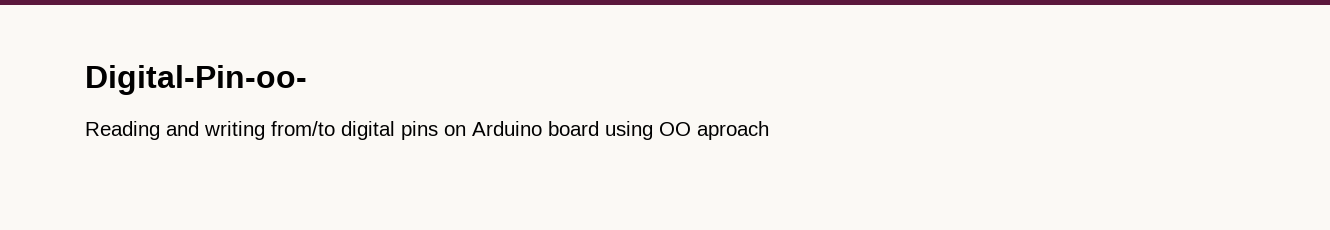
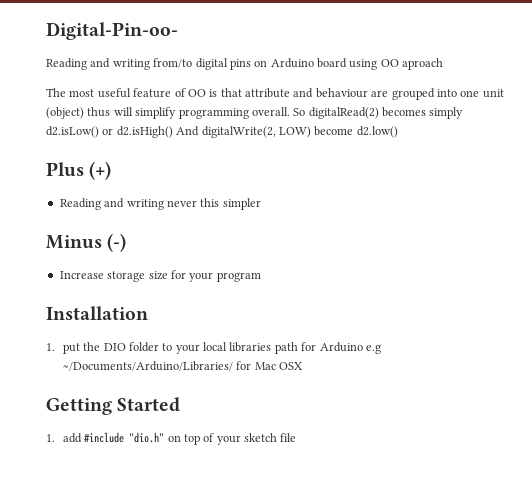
(769, 130) none -> [46,88,504,100] [46,107,464,119] [46,126,398,138] [46,161,112,180] [59,198,261,210] [46,233,127,252] [59,270,261,282] [46,306,148,320] [46,342,381,354] [62,361,303,371] [46,397,181,415] [46,432,297,445] // The most useful feature of OO is that attribute and behaviour are grouped into one unit (object) thus will simplify programming overall. So digitalRead(2) becomes simply d2.isLow() or d2.isHigh() And digitalWrite(2, LOW) become d2.low() // Plus (+) // Reading and writing never this simpler // Minus (-) // Increase storage size for your program // Installation // 1. put the DIO folder to your local libraries path for Arduino e.g ~/Documents/Arduino/Libraries/ for Mac OSX // Getting Started // 1. add #include "dio.h" on top of your sketch file

